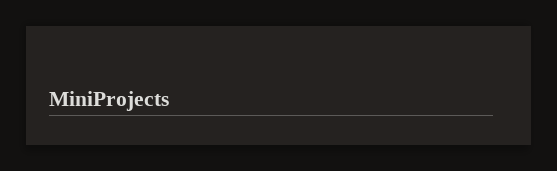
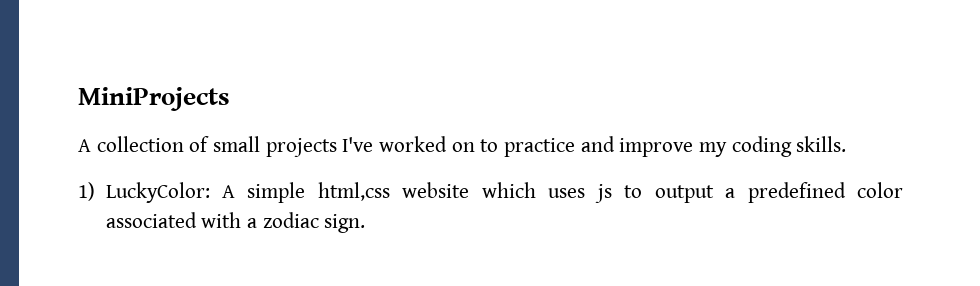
(169, 101) none -> [78,136,847,157] [78,182,904,203] [105,212,366,233] // A collection of small projects I've worked on to practice and improve my coding skills. // 1) LuckyColor: A simple html,css website which uses js to output a predefined color associated with a zodiac sign.

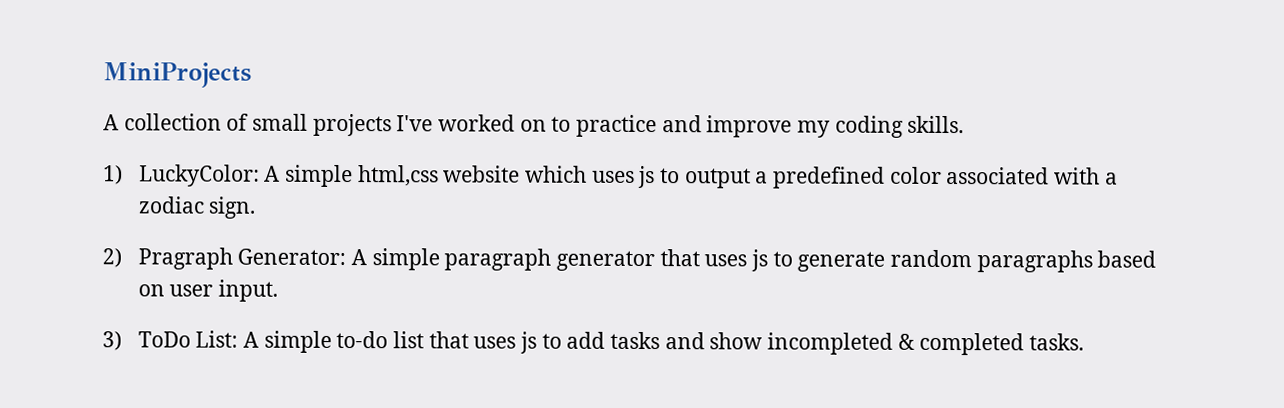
(366, 223) none -> [102,247,1157,273] [137,279,278,302] [102,330,1084,356] // 2) Pragraph Generator: A simple paragraph generator that uses js to generate random paragraphs based on user input. // 3) ToDo List: A simple to-do list that uses js to add tasks and show incompleted & completed tasks.

